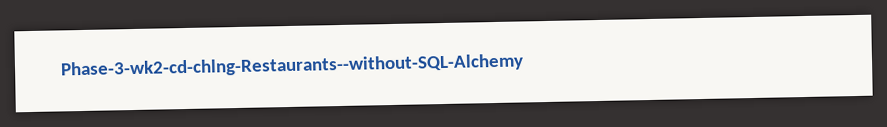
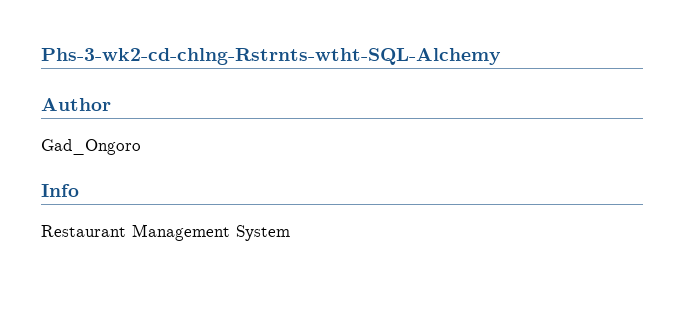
[60,53,524,79] Phase-3-wk2-cd-chlng-Restaurants--without-SQL-Alchemy -> [41,48,501,65] [41,98,111,111] [41,139,141,155] [41,184,79,197] [41,224,290,241] Phs-3-wk2-cd-chlng-Rstrnts-wtht-SQL-Alchemy // Author // Gad_Ongoro // Info // Restaurant Management System

